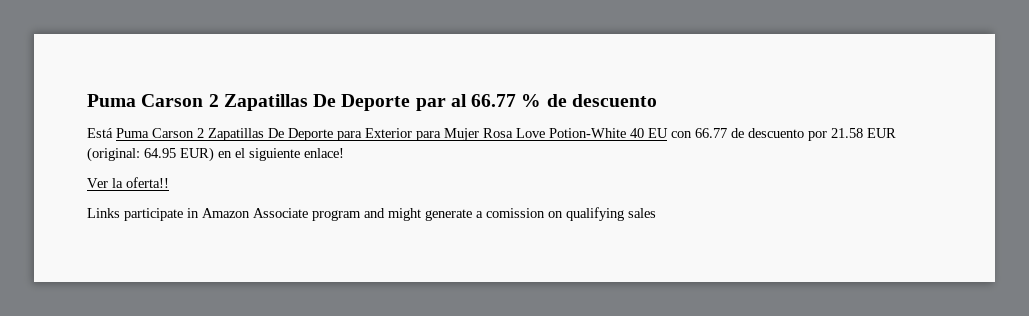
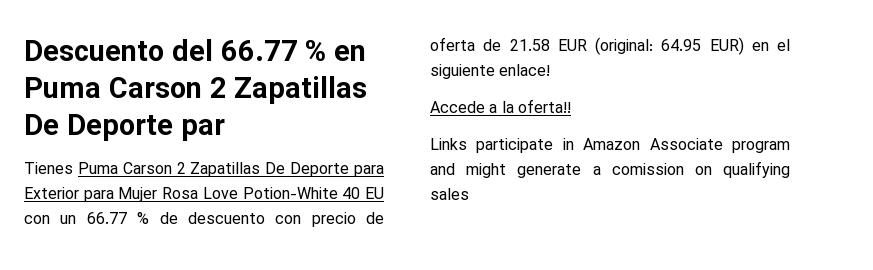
(87, 100) none -> [24,39,367,61] Descuento del 66.77 % en
[450,94,657,107] [87,128,113,138] al 66.77 % de descuento // Está -> [24,162,73,174] // Tienes
[695,128,827,141] 66.77 de descuento por -> [60,212,384,227] [430,37,502,51] un 66.77 % de descuento con precio de oferta de
[87,178,108,188] Ver -> [430,101,498,113] Accede a

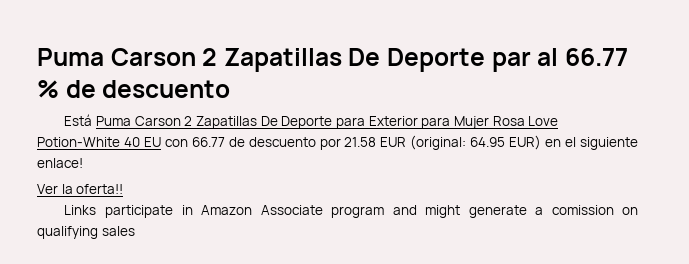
[24,39,367,61] Descuento del 66.77 % en -> (37, 57) none
[24,162,73,174] // Tienes -> [537,48,628,66] [37,80,231,98] [64,114,93,126] al 66.77 % de descuento // Está
[60,212,384,227] [430,37,502,51] un 66.77 % de descuento con precio de oferta de -> [191,137,341,150] 66.77 de descuento por
[430,101,498,113] Accede a -> [37,184,58,194] Ver

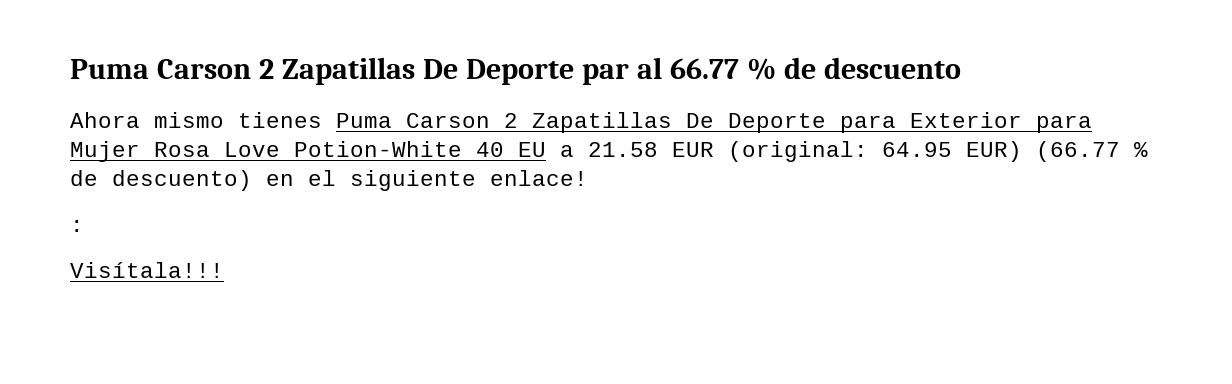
[64,114,93,126] Está -> [70,112,322,128] Ahora mismo tienes
[164,137,341,150] con 66.77 de descuento por -> [560,145,574,157] a
(542, 142) none -> [1036,141,1148,162] [70,170,252,191] (66.77 % de descuento)
[37,184,124,194] [64,205,638,218] [37,226,135,239] Ver la oferta!! // Links participate in Amazon Associate program and might generate a comission on qualifying sales -> [70,220,84,232] [70,262,224,278] : // Visítala!!!

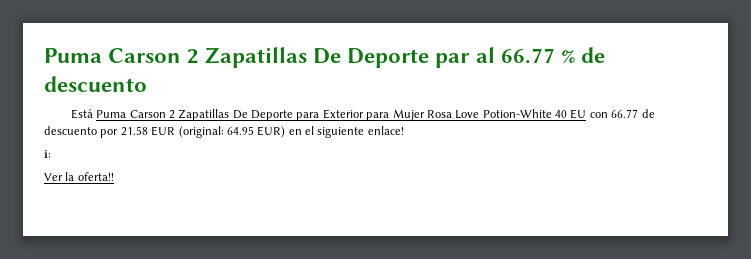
[70,112,322,128] Ahora mismo tienes -> [70,109,93,119] Está
[560,145,574,157] a -> [589,109,655,118] [44,126,119,138] con 66.77 de descuento por
[1036,141,1148,162] [70,170,252,191] (66.77 % de descuento) -> (286, 132) none
[70,220,84,232] [70,262,224,278] : // Visítala!!! -> [44,150,51,158] [44,172,114,181] ℹ: // Ver la oferta!!

